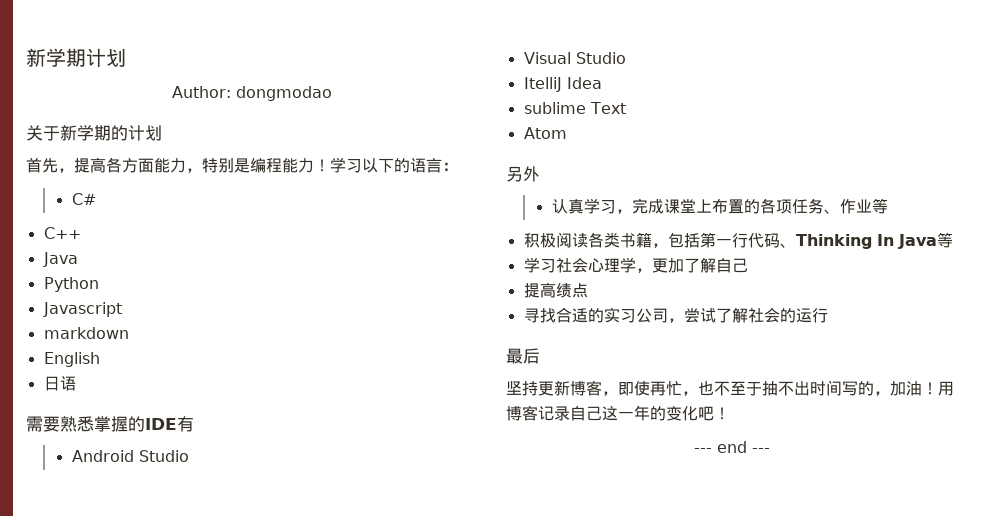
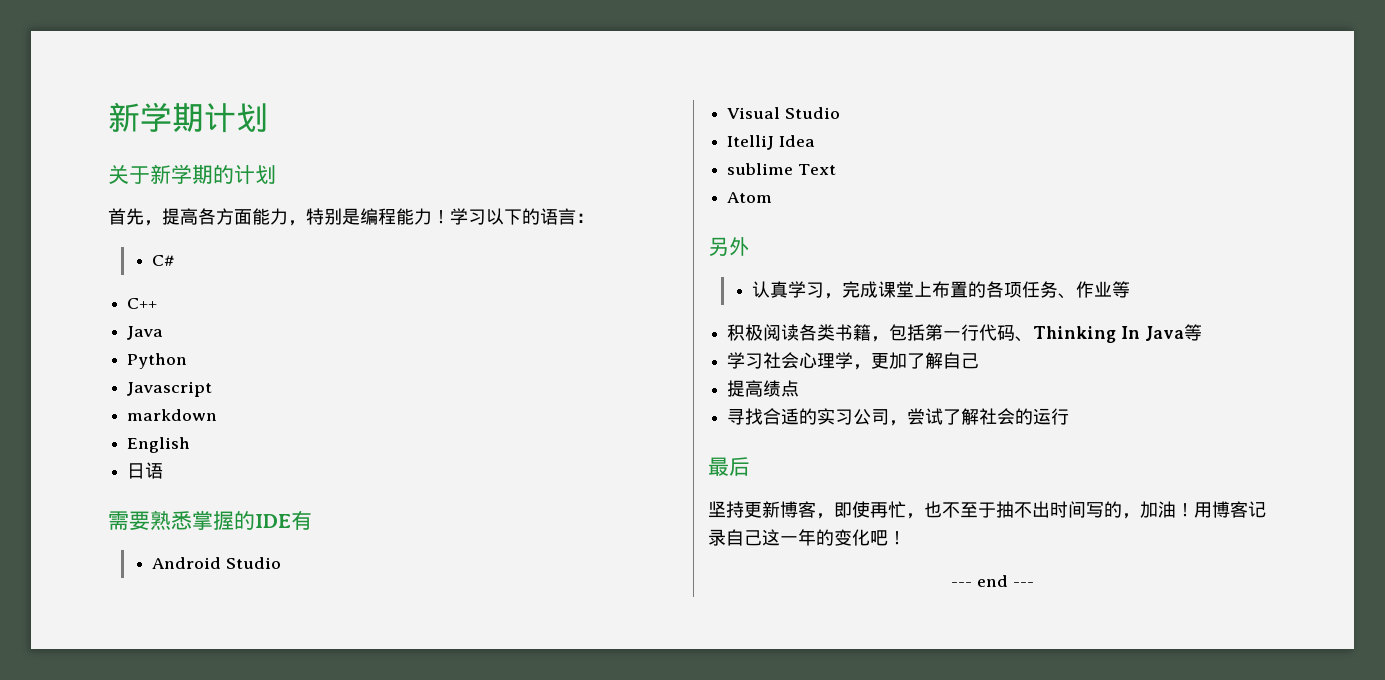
[171,86,332,101] // Author: dongmodao -> (268, 117) none

